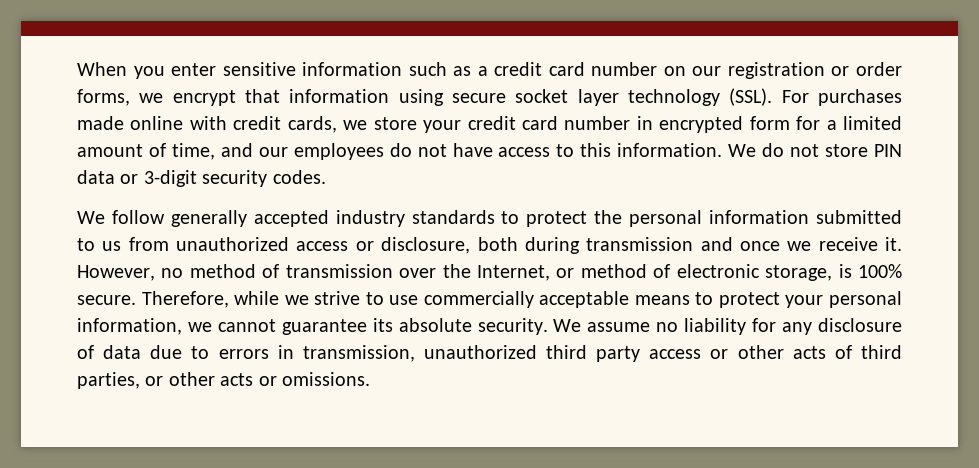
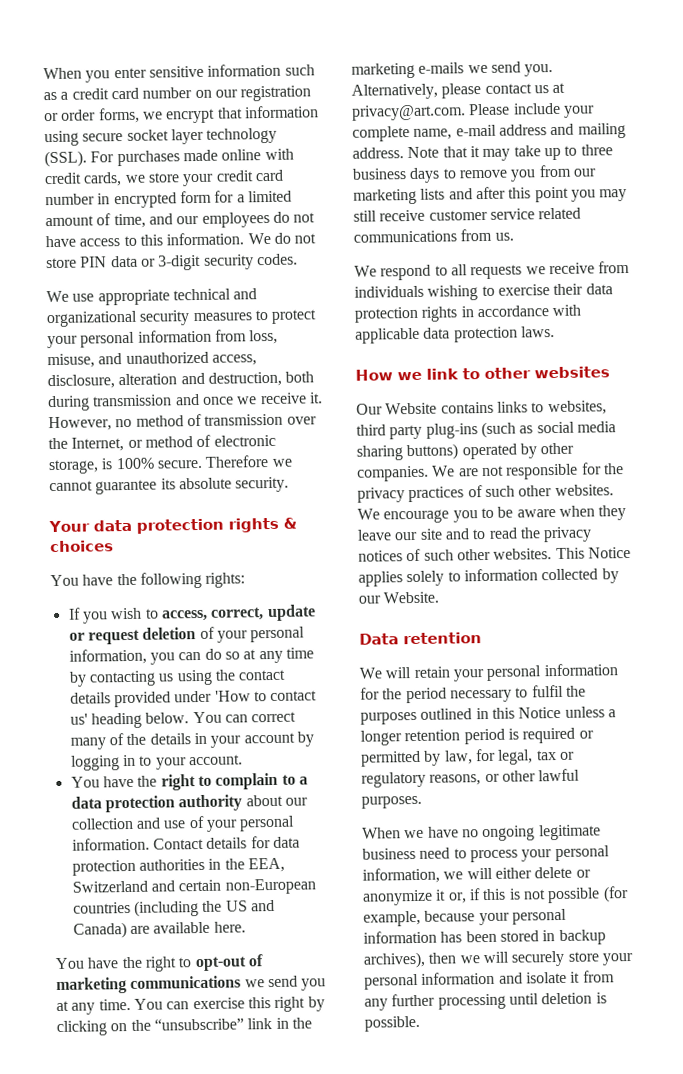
[111,210,902,227] [77,237,471,254] follow generally accepted industry standards to protect the personal information submitted to us from unauthorized access or disclosure, -> [72,288,258,306] [46,309,318,328] [47,329,279,349] [47,351,257,369] [47,371,282,390] use appropriate technical and organizational security measures to protect your personal information from loss, misuse, and unauthorized access, disclosure, alteration and destruction,
[141,291,903,308] [77,318,182,335] Therefore, while we strive to use commercially acceptable means to protect your personal information, -> [205,455,270,468] Therefore
[553,318,902,335] [77,345,902,362] [77,372,370,389] We assume no liability for any disclosure of data due to errors in transmission, unauthorized third party access or other acts of third parties, or other acts or omissions. -> [48,517,297,534] [50,540,114,553] [50,571,246,589] [67,604,316,624] [68,626,306,645] [68,647,314,665] [68,669,286,687] [69,690,318,708] [69,711,297,729] [69,731,314,750] [70,754,243,771] [70,772,308,791] [70,794,308,813] [70,815,296,832] [71,836,300,851] [71,857,285,876] [71,878,316,895] [72,899,275,917] [72,921,246,939] [55,954,263,972] [56,975,327,995] [56,996,325,1015] [56,1017,312,1037] [351,61,554,79] [351,82,566,100] [351,102,595,121] [352,122,626,142] [352,144,613,161] [352,164,596,184] [353,186,628,205] [353,207,582,222] [353,228,514,243] [354,260,631,281] [354,283,613,301] [354,304,582,323] [355,326,555,344] [355,366,610,381] [356,400,607,416] [356,421,616,440] [356,442,575,461] [357,462,624,482] [357,484,614,503] [357,505,627,524] [357,526,593,543] [358,546,631,562] [358,568,619,587] [358,591,440,604] [359,632,482,645] [359,663,618,682] [360,684,586,704] [360,706,616,725] [360,727,594,746] [361,748,575,767] [361,768,581,788] [361,795,422,809] [362,824,601,842] [362,845,610,863] [362,866,591,884] [362,886,629,906] [363,908,567,927] [363,929,606,946] [363,950,634,969] [364,970,615,990] [364,992,607,1011] [364,1015,420,1032] // Your data protection rights & choices // You have the following rights: // If you wish to access, correct, update or request deletion of your personal information, you can do so at any time by contacting us using the contact details provided under 'How to contact us' heading below. You can correct many of the details in your account by logging in to your account. // You have the right to complain to a data protection authority about our collection and use of your personal information. Contact details for data protection authorities in the EEA, Switzerland and certain non-European countries (including the US and Canada) are available here. // You have the right to opt-out of marketing communications we send you at any time. You can exercise this right by clicking on the “unsubscribe” link in the marketing e-mails we send you. Alternatively, please contact us at privacy@art.com. Please include your complete name, e-mail address and mailing address. Note that it may take up to three business days to remove you from our marketing lists and after this point you may still receive customer service related communications from us. // We respond to all requests we receive from individuals wishing to exercise their data protection rights in accordance with applicable data protection laws. // How we link to other websites // Our Website contains links to websites, third party plug-ins (such as social media sharing buttons) operated by other companies. We are not responsible for the privacy practices of such other websites. We encourage you to be aware when they leave our site and to read the privacy notices of such other websites. This Notice applies solely to information collected by our Website. // Data retention // We will retain your personal information for the period necessary to fulfil the purposes outlined in this Notice unless a longer retention period is required or permitted by law, for legal, tax or regulatory reasons, or other lawful purposes. // When we have no ongoing legitimate business need to process your personal information, we will either delete or anonymize it or, if this is not possible (for example, because your personal information has been stored in backup archives), then we will securely store your personal information and isolate it from any further processing until deletion is possible.

